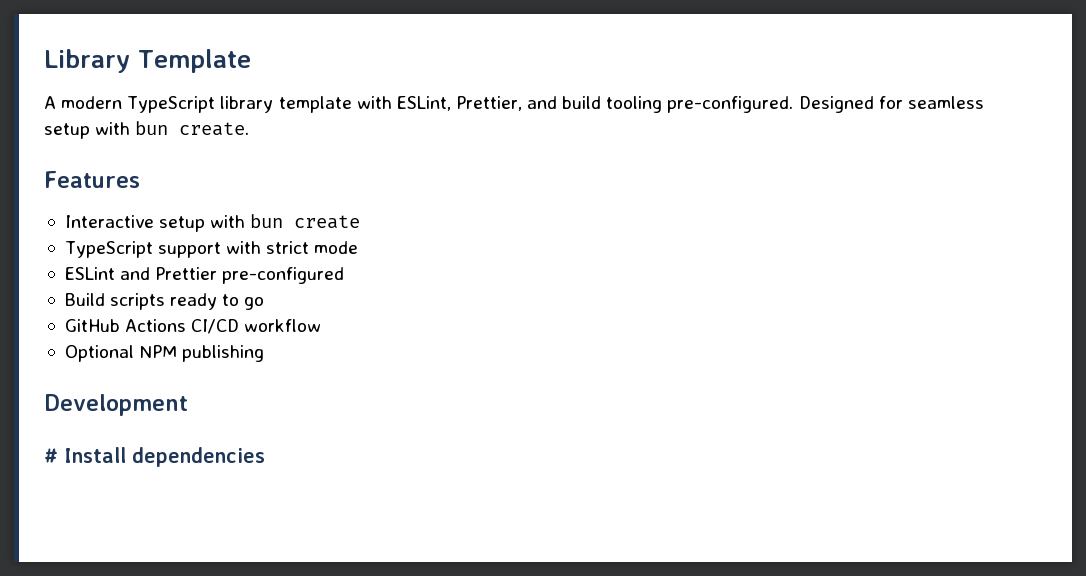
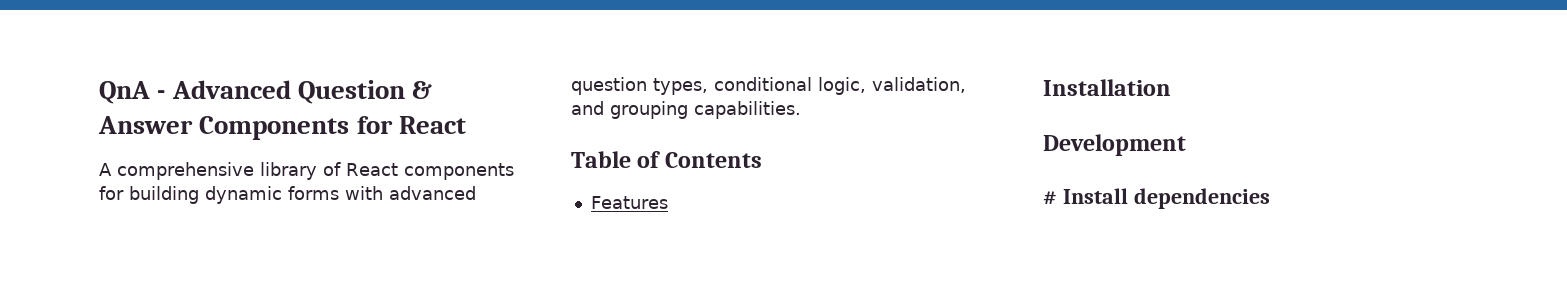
[44,49,251,73] [44,96,984,113] [44,121,250,139] [44,171,140,188] [64,214,361,232] [64,241,359,258] [64,267,345,284] [64,293,265,310] [64,319,322,334] [64,345,265,362] Library Template // A modern TypeScript library template with ESLint, Prettier, and build tooling pre-configured. Designed for seamless setup with bun create. // Features // Interactive setup with bun create // TypeScript support with strict mode // ESLint and Prettier pre-configured // Build scripts ready to go // GitHub Actions CI/CD workflow // Optional NPM publishing -> [99,80,433,104] [98,116,466,140] [99,162,514,180] [99,186,476,204] [571,77,966,95] [571,101,801,119] [571,151,762,168] [590,196,668,209] [1043,79,1171,96] QnA - Advanced Question & Answer Components for React // A comprehensive library of React components for building dynamic forms with advanced question types, conditional logic, validation, and grouping capabilities. // Table of Contents // Features // Installation

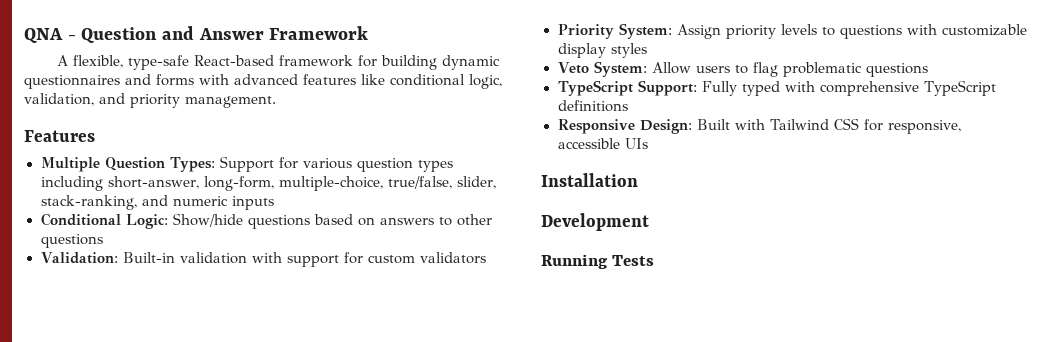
[99,80,433,104] [98,116,466,140] [99,162,514,180] QnA - Advanced Question & Answer Components for React // A comprehensive library of React components -> [24,26,369,43] [57,55,354,70] QNA - Question and Answer Framework // A flexible, type-safe React-based framework
(282, 195) none -> [24,74,151,89] questionnaires and
[571,77,708,95] question types, -> [303,74,385,85] features like
[610,101,801,119] [571,151,762,168] [590,196,668,209] grouping capabilities. // Table of Contents // Features -> [130,94,276,108] [24,130,95,142] [40,156,454,172] [40,176,496,191] [40,195,274,210] [40,213,492,229] [40,234,103,248] [40,252,487,267] [557,23,1027,39] [557,43,647,58] [557,61,929,77] [557,80,997,96] [557,100,628,112] [557,118,962,134] [557,138,648,149] priority management. // Features // Multiple Question Types: Support for various question types including short-answer, long-form, multiple-choice, true/false, slider, stack-ranking, and numeric inputs // Conditional Logic: Show/hide questions based on answers to other questions // Validation: Built-in validation with support for custom validators // Priority System: Assign priority levels to questions with customizable display styles // Veto System: Allow users to flag problematic questions // TypeScript Support: Fully typed with comprehensive TypeScript definitions // Responsive Design: Built with Tailwind CSS for responsive, accessible UIs
[1043,188,1270,209] # Install dependencies -> [541,254,655,269] Running Tests

